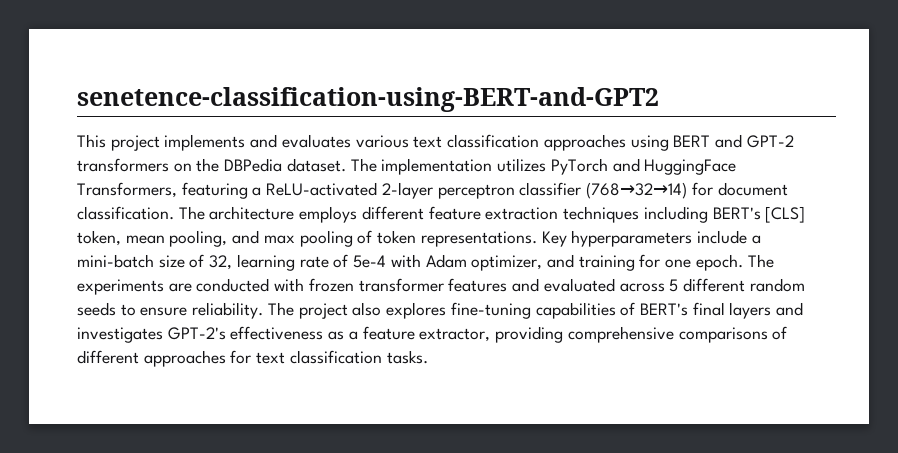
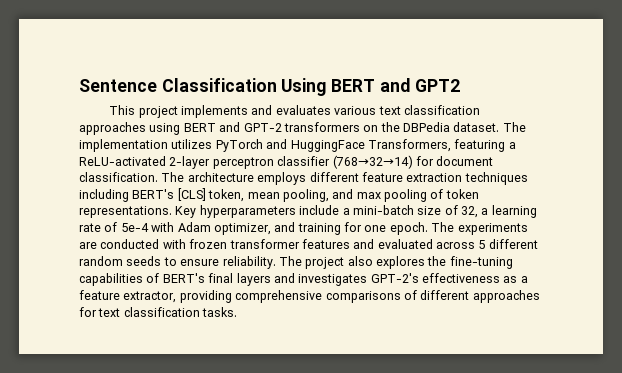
[77,87,659,112] senetence-classification-using-BERT-and-GPT2 -> [79,78,460,96] Sentence Classification Using BERT and GPT2
(233, 262) none -> [481,208,489,215] a
(447, 310) none -> [427,256,447,266] the

